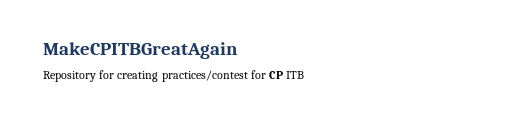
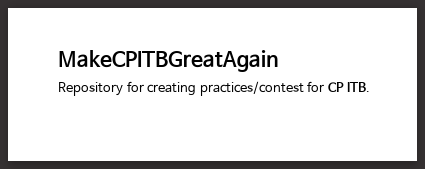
[286,71,305,79] ITB -> [347,82,371,92] ITB.

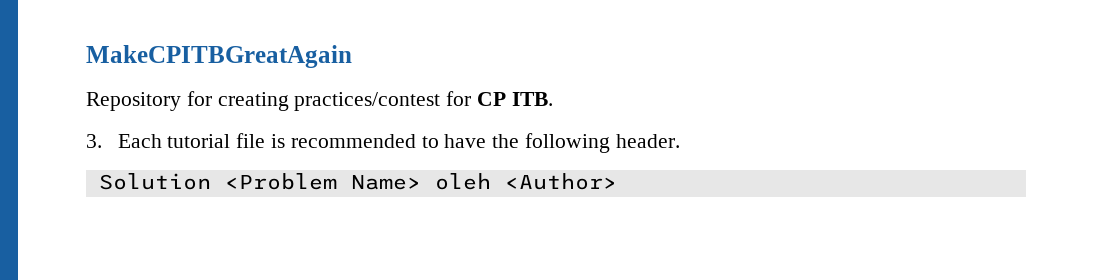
(371, 87) none -> [86,133,680,153] [98,173,617,190] // 3. Each tutorial file is recommended to have the following header. // Solution <Problem Name> oleh <Author>

